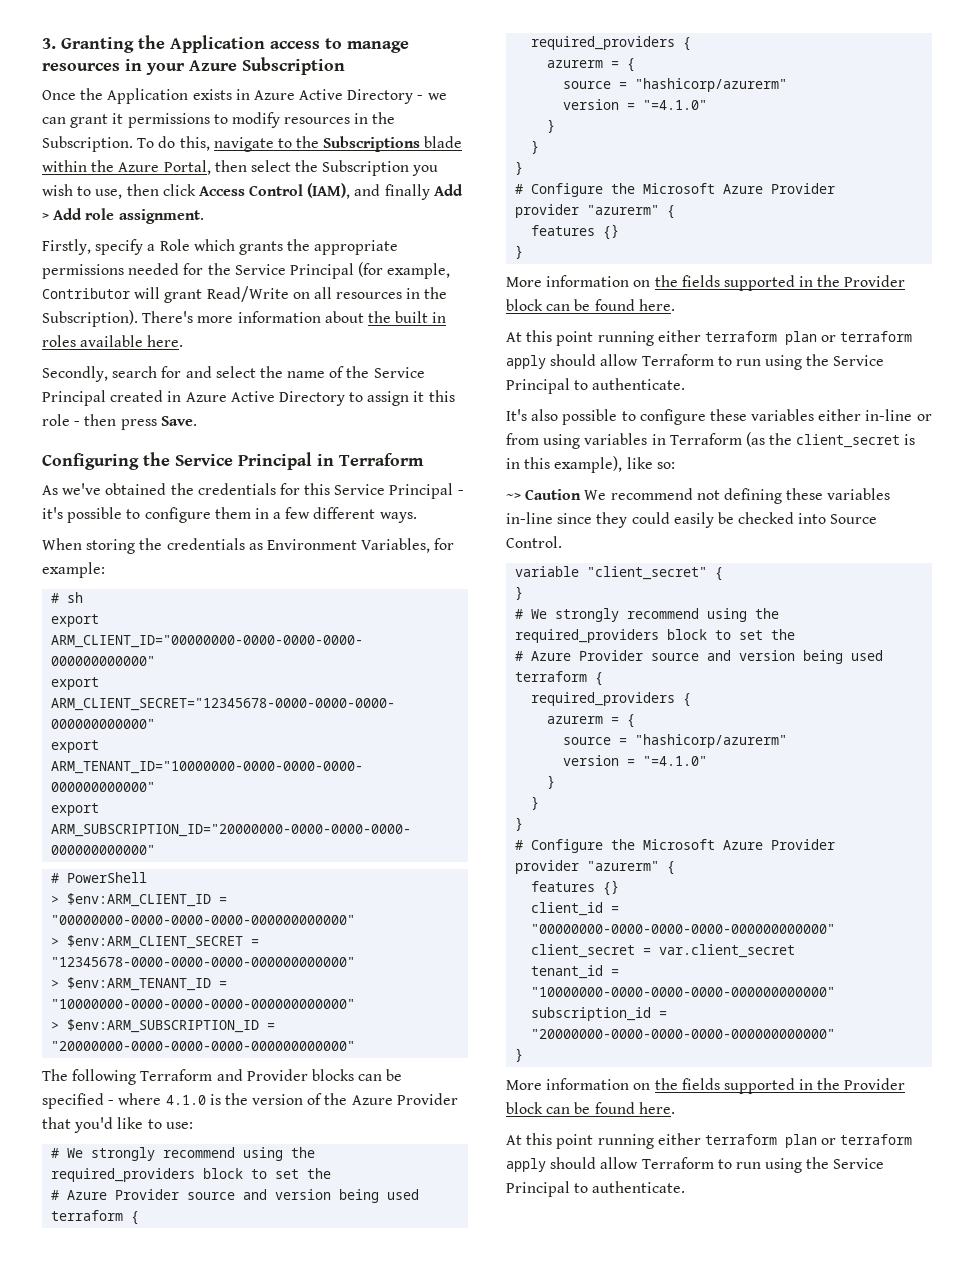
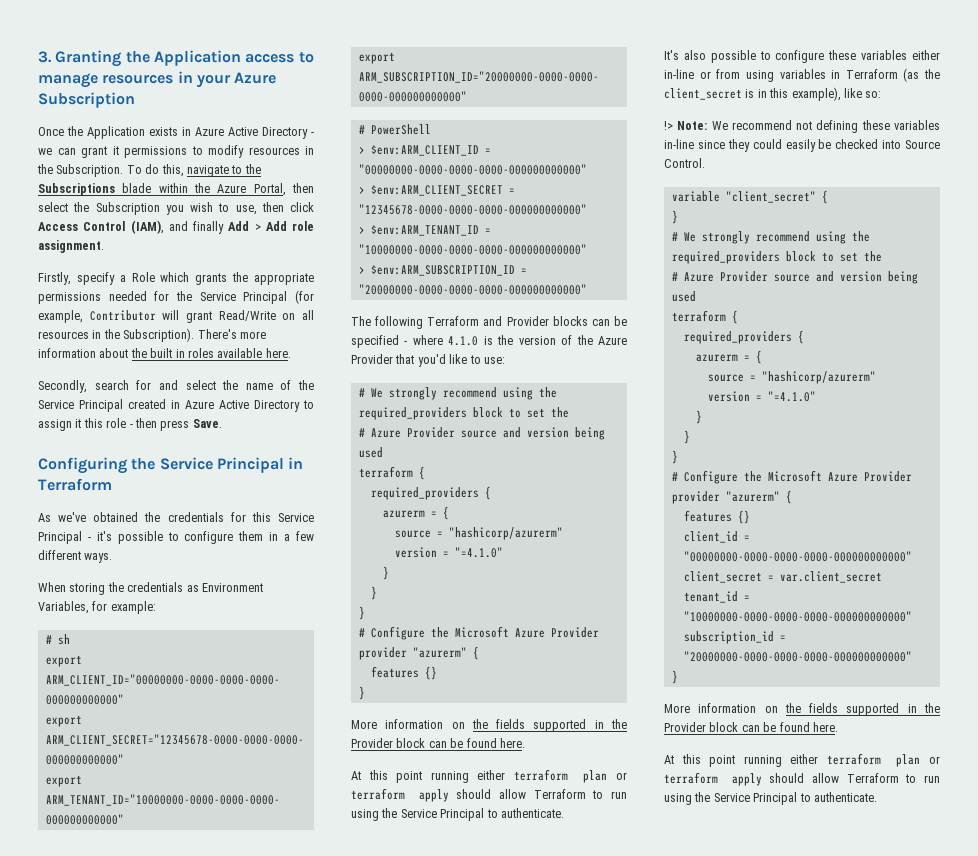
[506,489,582,500] ~> Caution -> [664,121,708,130] !> Note:

